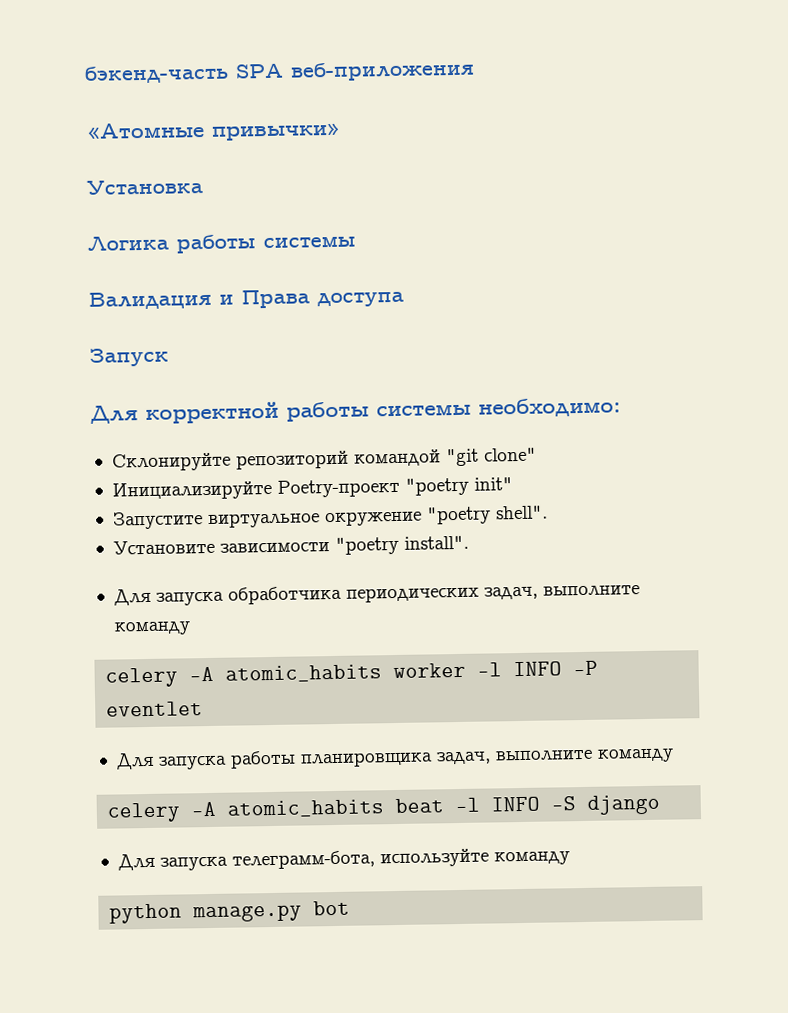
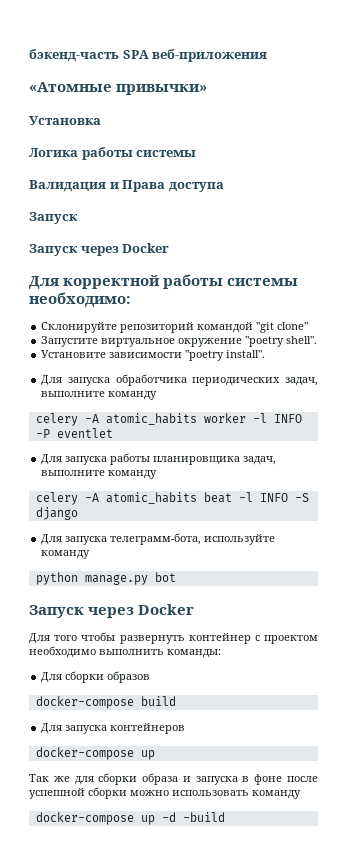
(169, 357) none -> [29,243,170,256] // Запуск через Docker
[111,477,513,501] // Инициализируйте Poetry-проект "poetry init" -> (309, 326) none
(351, 908) none -> [29,604,195,618] [29,632,318,644] [29,646,221,658] [41,671,151,683] [35,696,176,709] [41,723,186,734] [35,747,155,760] [29,773,318,785] [29,787,301,799] [35,812,225,825] // Запуск через Docker // Для того чтобы развернуть контейнер с проектом необходимо выполнить команды: // Для сборки образов // docker-compose build // Для запуска контейнеров // docker-compose up // Так же для сборки образа и запуска в фоне после успешной сборки можно использовать команду // docker-compose up -d -build

